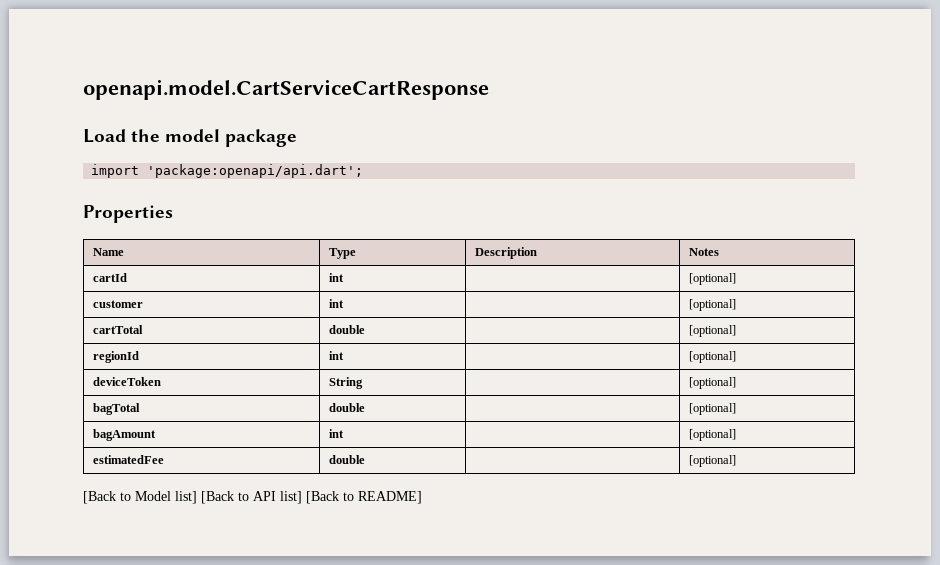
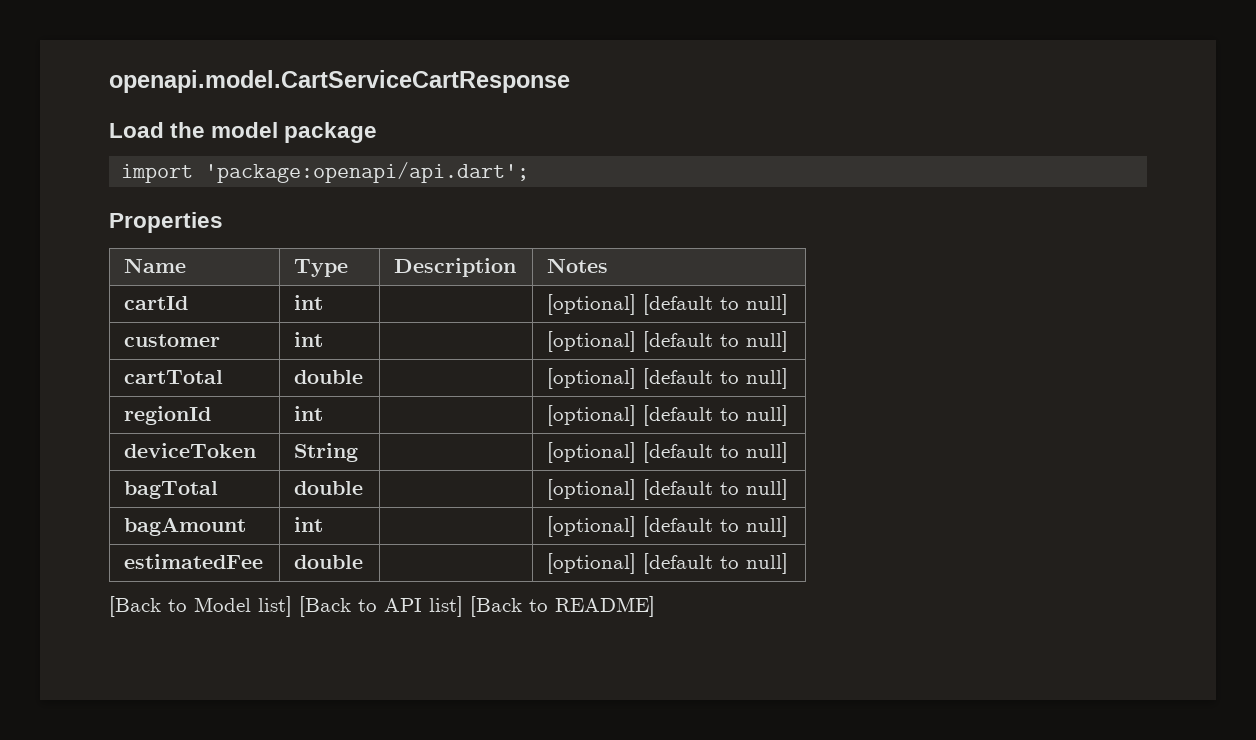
(737, 279) none -> [643,294,789,315] [default to null]
(737, 305) none -> [643,331,789,352] [default to null]
(737, 331) none -> [643,368,789,389] [default to null]
(737, 357) none -> [643,405,789,426] [default to null]
(737, 383) none -> [643,442,789,463] [default to null]
(737, 409) none -> [643,479,789,500] [default to null]
(737, 435) none -> [643,516,789,537] [default to null]
(737, 461) none -> [643,553,789,574] [default to null]

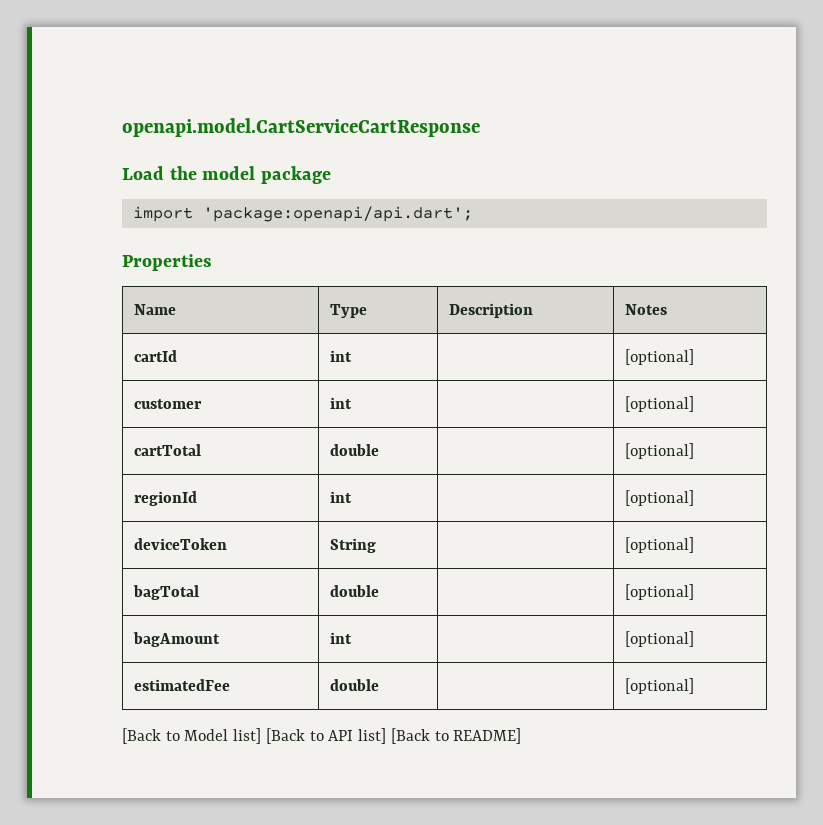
[643,294,789,315] [default to null] -> (694, 357) none
[643,331,789,352] [default to null] -> (694, 404) none
[643,368,789,389] [default to null] -> (694, 451) none
[643,405,789,426] [default to null] -> (694, 498) none
[643,442,789,463] [default to null] -> (694, 545) none
[643,479,789,500] [default to null] -> (694, 592) none
[643,516,789,537] [default to null] -> (694, 639) none
[643,553,789,574] [default to null] -> (694, 686) none

